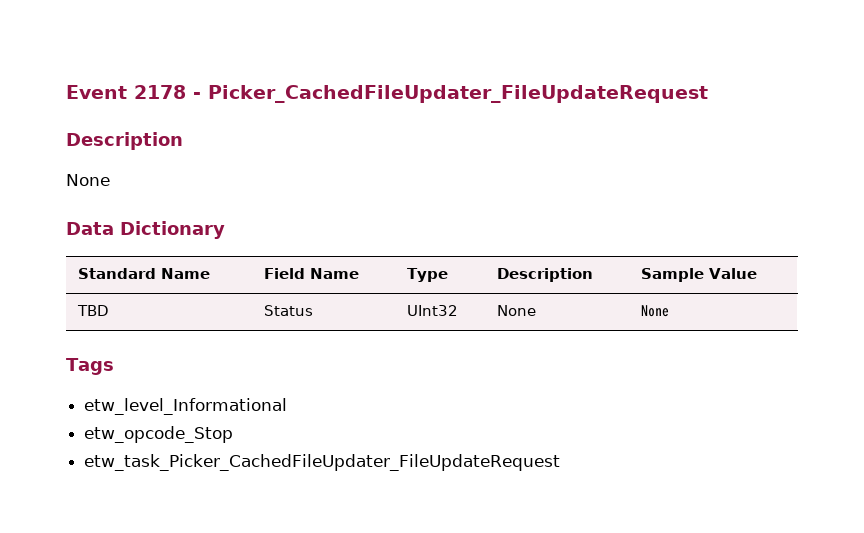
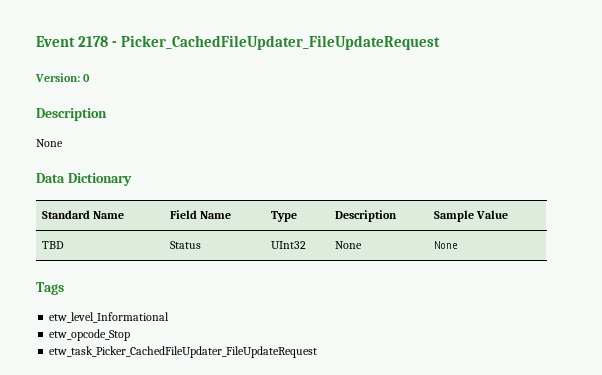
(708, 94) none -> [35,73,91,82] // Version: 0

